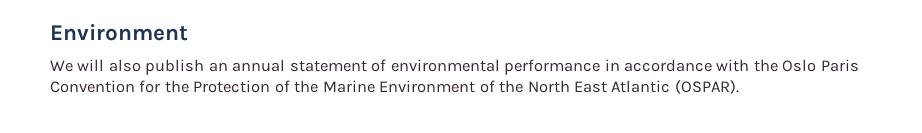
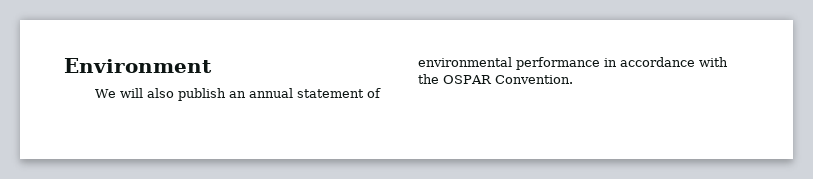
[782,59,859,72] [50,80,739,94] Oslo Paris Convention for the Protection of the Marine Environment of the North East Atlantic (OSPAR). -> [443,75,573,84] OSPAR Convention.

